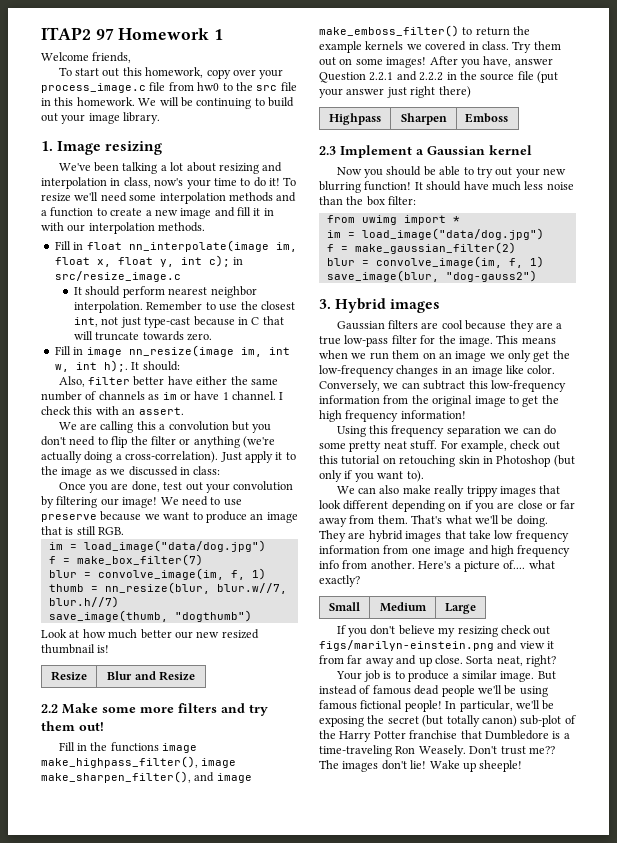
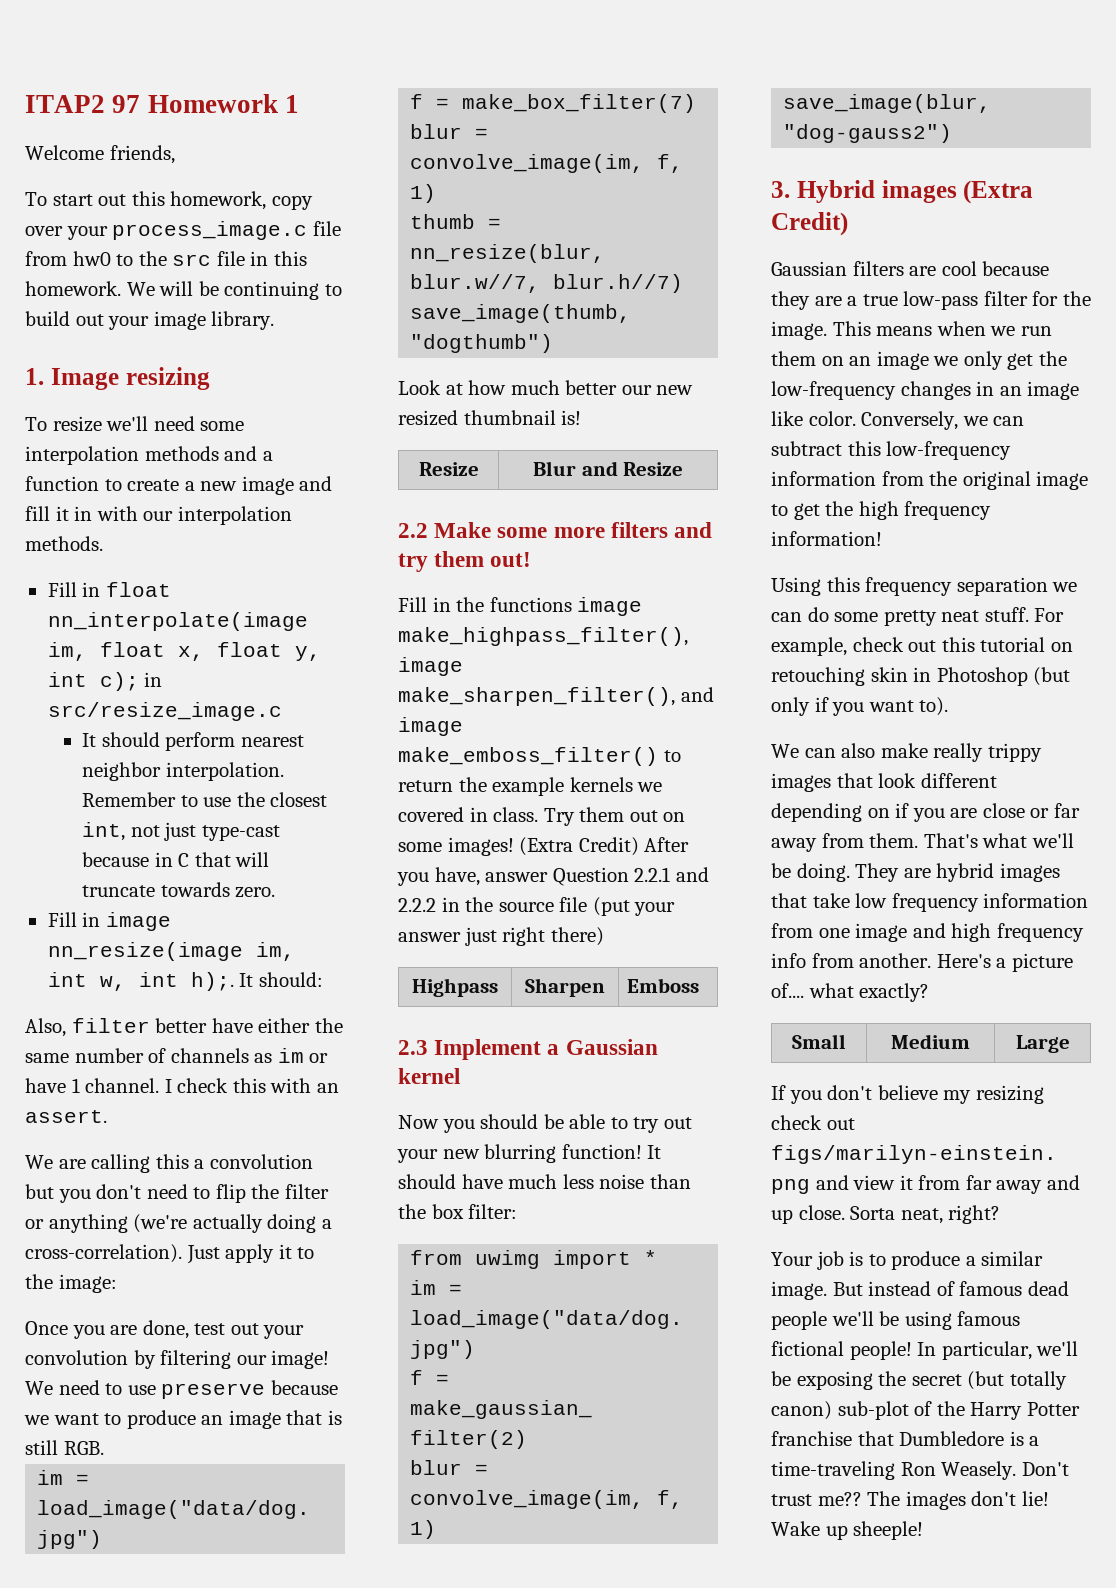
[58,162,283,174] [41,177,280,189] We've been talking a lot about resizing and interpolation in class, now's your time to do it! -> (210, 378) none
[61,466,221,478] image as we discussed in class: -> [58,1274,117,1293] image:
(427, 62) none -> [519,837,639,856] (Extra Credit)
(441, 306) none -> [963,180,1034,204] [771,212,848,236] (Extra Credit)

